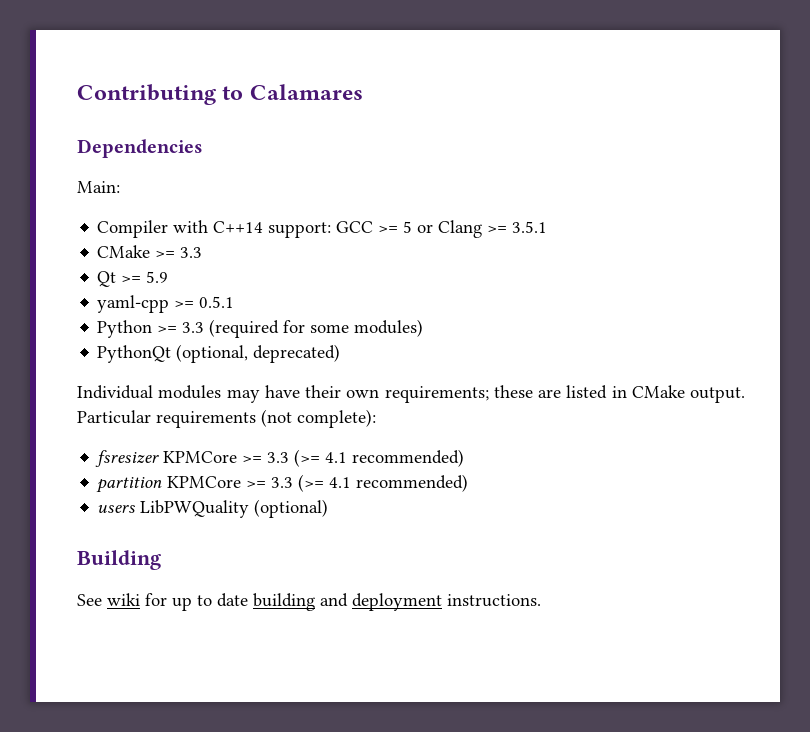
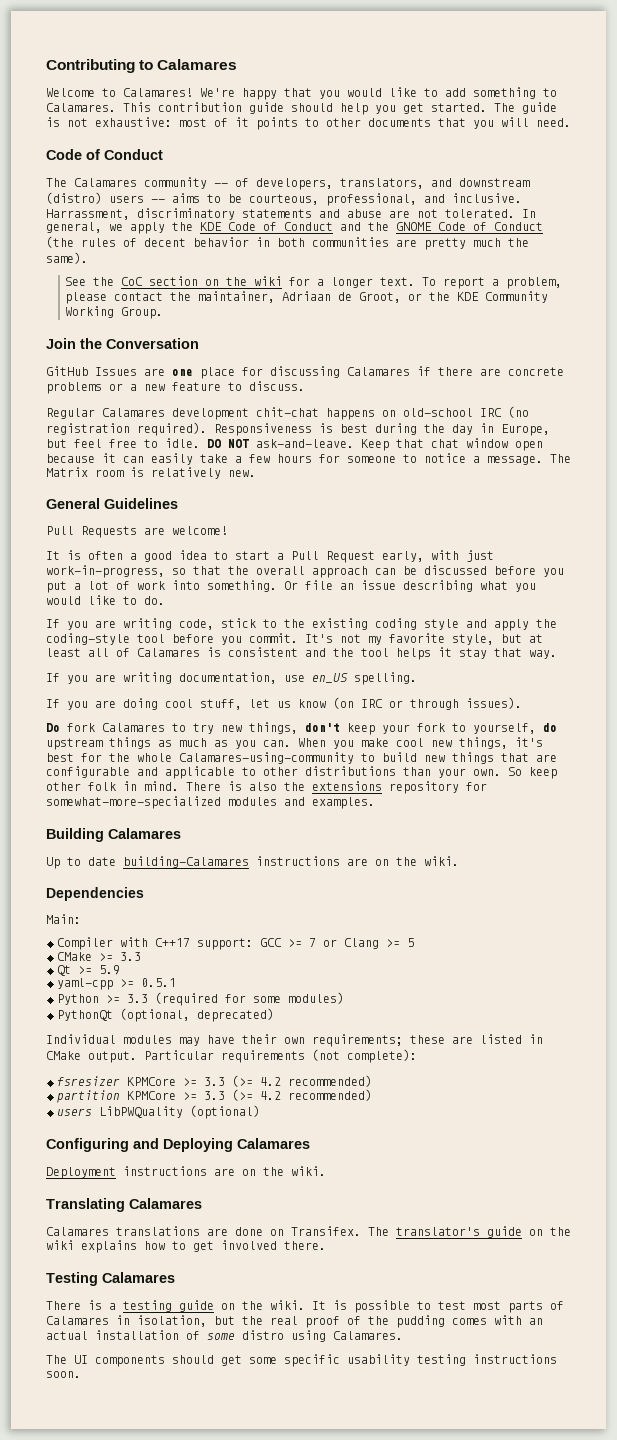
(363, 92) none -> [46,87,557,100] [46,102,557,115] [46,117,571,130] [46,149,163,160] [46,177,530,190] [46,192,522,206] [46,208,536,220] [46,222,543,234] [46,236,529,250] [46,252,88,264] [65,276,563,289] [65,291,549,304] [65,306,164,319] [46,338,199,349] [46,366,564,379] [46,381,305,394] [46,406,529,420] [46,422,550,436] [46,438,543,451] [46,453,571,465] [46,467,256,479] [46,498,178,509] [46,526,228,538] [46,550,494,563] [46,565,564,578] [46,580,536,593] [46,595,165,605] [46,618,557,631] [46,633,543,645] [46,647,557,660] [46,672,417,685] [46,697,522,710] [46,722,557,735] [46,737,543,750] [46,752,557,764] [46,766,557,779] [46,781,487,794] [46,796,375,809] [46,828,181,842] [46,856,459,869] // Welcome to Calamares! We're happy that you would like to add something to Calamares. This contribution guide should help you get started. The guide is not exhaustive: most of it points to other documents that you will need. // Code of Conduct // The Calamares community -- of developers, translators, and downstream (distro) users -- aims to be courteous, professional, and inclusive. Harrassment, discriminatory statements and abuse are not tolerated. In general, we apply the KDE Code of Conduct and the GNOME Code of Conduct (the rules of decent behavior in both communities are pretty much the same). // See the CoC section on the wiki for a longer text. To report a problem, please contact the maintainer, Adriaan de Groot, or the KDE Community Working Group. // Join the Conversation // GitHub Issues are one place for discussing Calamares if there are concrete problems or a new feature to discuss. // Regular Calamares development chit-chat happens on old-school IRC (no registration required). Responsiveness is best during the day in Europe, but feel free to idle. DO NOT ask-and-leave. Keep that chat window open because it can easily take a few hours for someone to notice a message. The Matrix room is relatively new. // General Guidelines // Pull Requests are welcome! // It is often a good idea to start a Pull Request early, with just work-in-progress, so that the overall approach can be discussed before you put a lot of work into something. Or file an issue describing what you would like to do. // If you are writing code, stick to the existing coding style and apply the coding-style tool before you commit. It's not my favorite style, but at least all of Calamares is consistent and the tool helps it stay that way. // If you are writing documentation, use en_US spelling. // If you are doing cool stuff, let us know (on IRC or through issues). // Do fork Calamares to try new things, don't keep your fork to yourself, do upstream things as much as you can. When you make cool new things, it's best for the whole Calamares-using-community to build new things that are configurable and applicable to other distributions than your own. So keep other folk in mind. There is also the extensions repository for somewhat-more-specialized modules and examples. // Building Calamares // Up to date building-Calamares instructions are on the wiki.
[213,221,264,233] C++14 -> [155,938,190,947] C++17
[403,221,413,233] 5 -> [309,938,316,947] 7
[512,221,548,233] 3.5.1 -> [407,938,414,947] 5
[325,452,348,463] 4.1 -> [260,1077,281,1086] 4.2
[329,477,352,488] 4.1 -> [260,1091,281,1100] 4.2
[77,550,161,570] [77,593,541,611] Building // See wiki for up to date building and deployment instructions. -> [46,1138,310,1152] [46,1166,326,1179] [46,1198,202,1212] [46,1226,571,1238] [46,1240,326,1253] [46,1272,175,1286] [46,1300,564,1313] [46,1315,543,1328] [46,1330,403,1342] [46,1354,557,1367] [46,1371,81,1378] Configuring and Deploying Calamares // Deployment instructions are on the wiki. // Translating Calamares // Calamares translations are done on Transifex. The translator's guide on the wiki explains how to get involved there. // Testing Calamares // There is a testing guide on the wiki. It is possible to test most parts of Calamares in isolation, but the real proof of the pudding comes with an actual installation of some distro using Calamares. // The UI components should get some specific usability testing instructions soon.

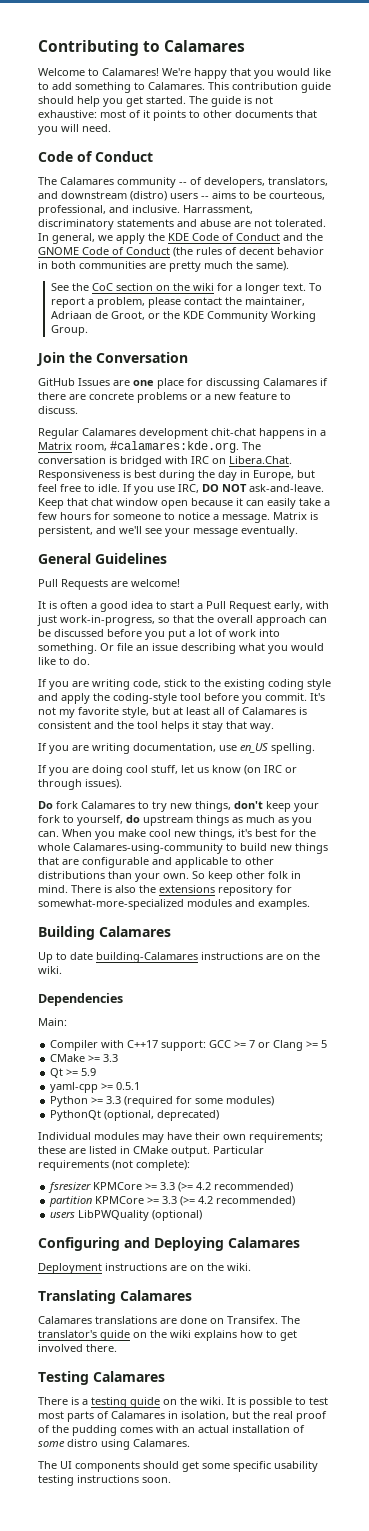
[382,406,529,418] [46,422,207,436] on old-school IRC (no registration required). -> [307,428,326,436] [38,441,261,453] [38,456,292,467] in a Matrix room, #calamares:kde.org. The conversation is bridged with IRC on Libera.Chat.
(200, 443) none -> [123,484,199,495] If you use IRC,
[550,454,571,463] [46,467,256,479] The Matrix room is relatively new. -> [273,512,318,520] [38,526,298,537] Matrix is persistent, and we'll see your message eventually.

